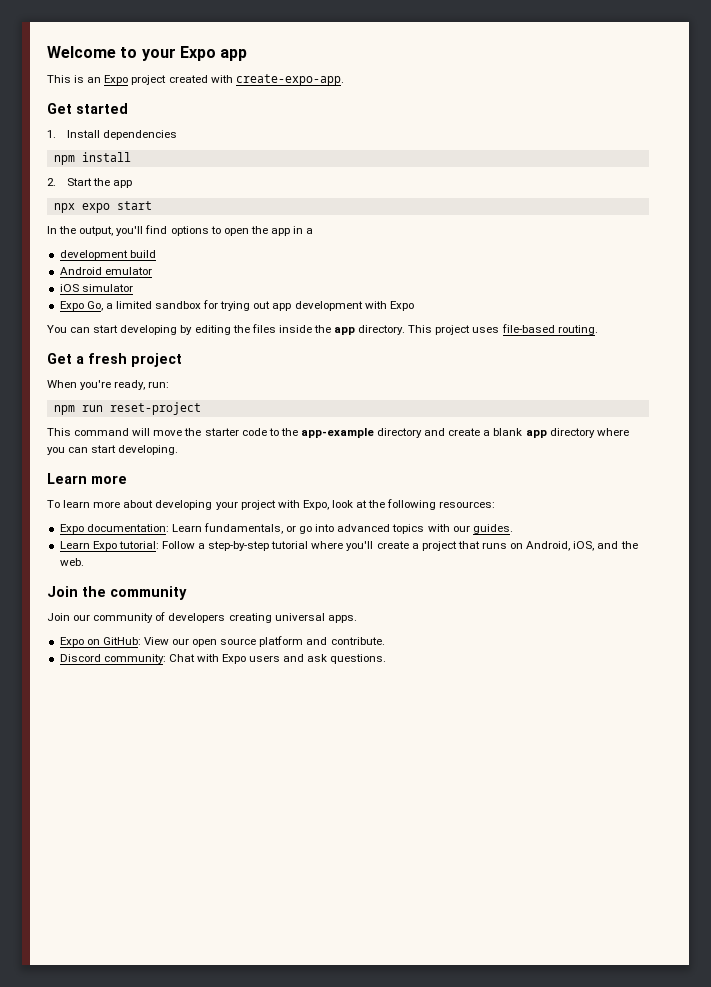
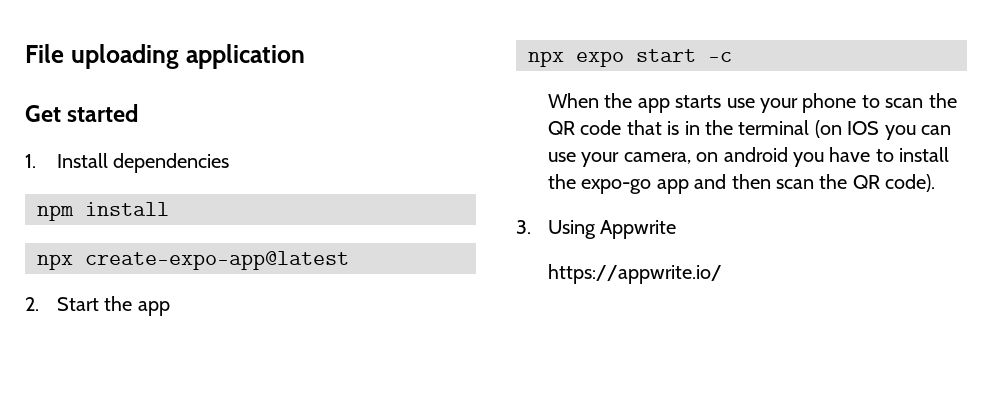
[47,46,248,61] [47,74,344,86] Welcome to your Expo app // This is an Expo project created with create-expo-app. -> [25,44,305,69] File uploading application
(131, 157) none -> [37,251,349,270] // npx create-expo-app@latest
[47,225,314,236] [59,250,156,260] [59,267,152,275] [59,284,133,292] [59,300,414,311] [47,324,598,335] [47,353,182,367] [47,380,170,390] [53,402,201,415] [47,428,629,438] [47,445,179,455] [47,473,127,484] [47,499,496,510] [59,523,513,534] [59,541,638,551] [59,558,84,566] [47,586,187,600] [47,612,357,623] [59,636,385,647] [59,654,387,664] // In the output, you'll find options to open the app in a // development build // Android emulator // iOS simulator // Expo Go, a limited sandbox for trying out app development with Expo // You can start developing by editing the files inside the app directory. This project uses file-based routing. // Get a fresh project // When you're ready, run: // npm run reset-project // This command will move the starter code to the app-example directory and create a blank app directory where you can start developing. // Learn more // To learn more about developing your project with Expo, look at the following resources: // Expo documentation: Learn fundamentals, or go into advanced topics with our guides. // Learn Expo tutorial: Follow a step-by-step tutorial where you'll create a project that runs on Android, iOS, and the web. // Join the community // Join our community of developers creating universal apps. // Expo on GitHub: View our open source platform and contribute. // Discord community: Chat with Expo users and ask questions. -> [708,52,732,62] [547,93,957,113] [547,120,951,140] [547,147,950,167] [547,174,936,194] [516,220,677,239] [547,264,722,284] -c // When the app starts use your phone to scan the QR code that is in the terminal (on IOS you can use your camera, on android you have to install the expo-go app and then scan the QR code). // 3. Using Appwrite // https://appwrite.io/

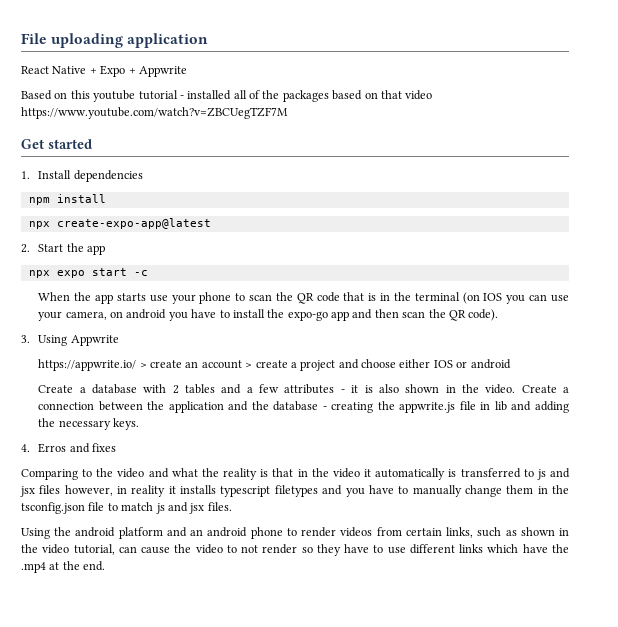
(305, 56) none -> [21,65,187,77] [21,90,433,102] [21,107,288,119] // React Native + Expo + Appwrite // Based on this youtube tutorial - installed all of the packages based on that video https://www.youtube.com/watch?v=ZBCUegTZF7M
(722, 274) none -> [139,359,511,371] [38,384,569,394] [38,401,570,413] [38,418,140,430] [21,443,117,453] [21,468,570,480] [20,485,570,497] [21,502,232,514] [21,527,570,539] [21,544,569,556] [21,561,106,573] > create an account > create a project and choose either IOS or android // Create a database with 2 tables and a few attributes - it is also shown in the video. Create a connection between the application and the database - creating the appwrite.js file in lib and adding the necessary keys. // 4. Erros and fixes // Comparing to the video and what the reality is that in the video it automatically is transferred to js and jsx files however, in reality it installs typescript filetypes and you have to manually change them in the tsconfig.json file to match js and jsx files. // Using the android platform and an android phone to render videos from certain links, such as shown in the video tutorial, can cause the video to not render so they have to use different links which have the .mp4 at the end.

